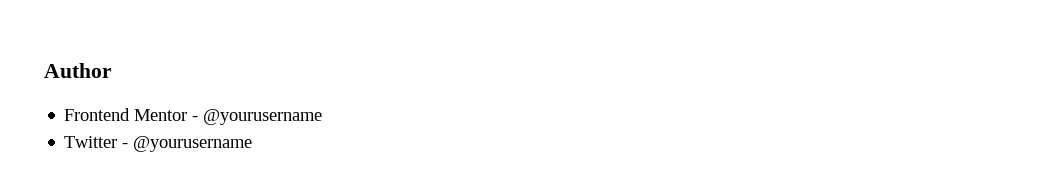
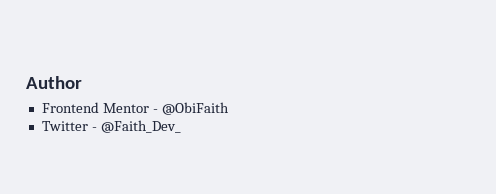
[203,109,323,125] @yourusername -> [161,102,229,115] @ObiFaith
[133,136,253,152] @yourusername -> [100,120,181,133] @Faith_Dev_

